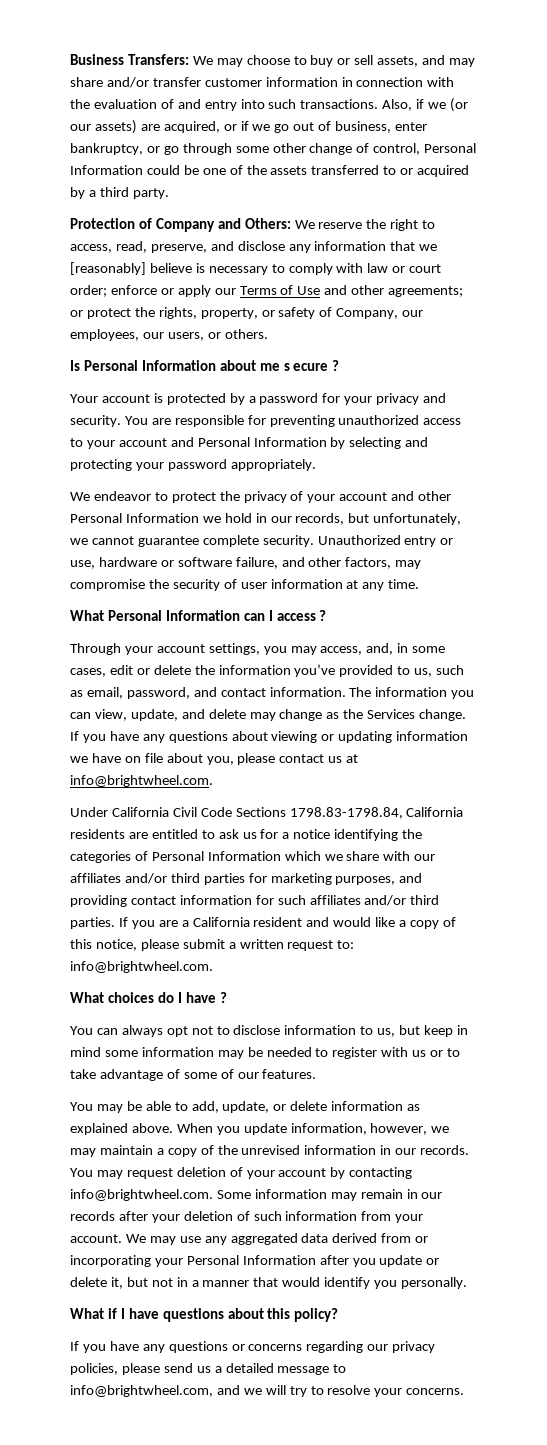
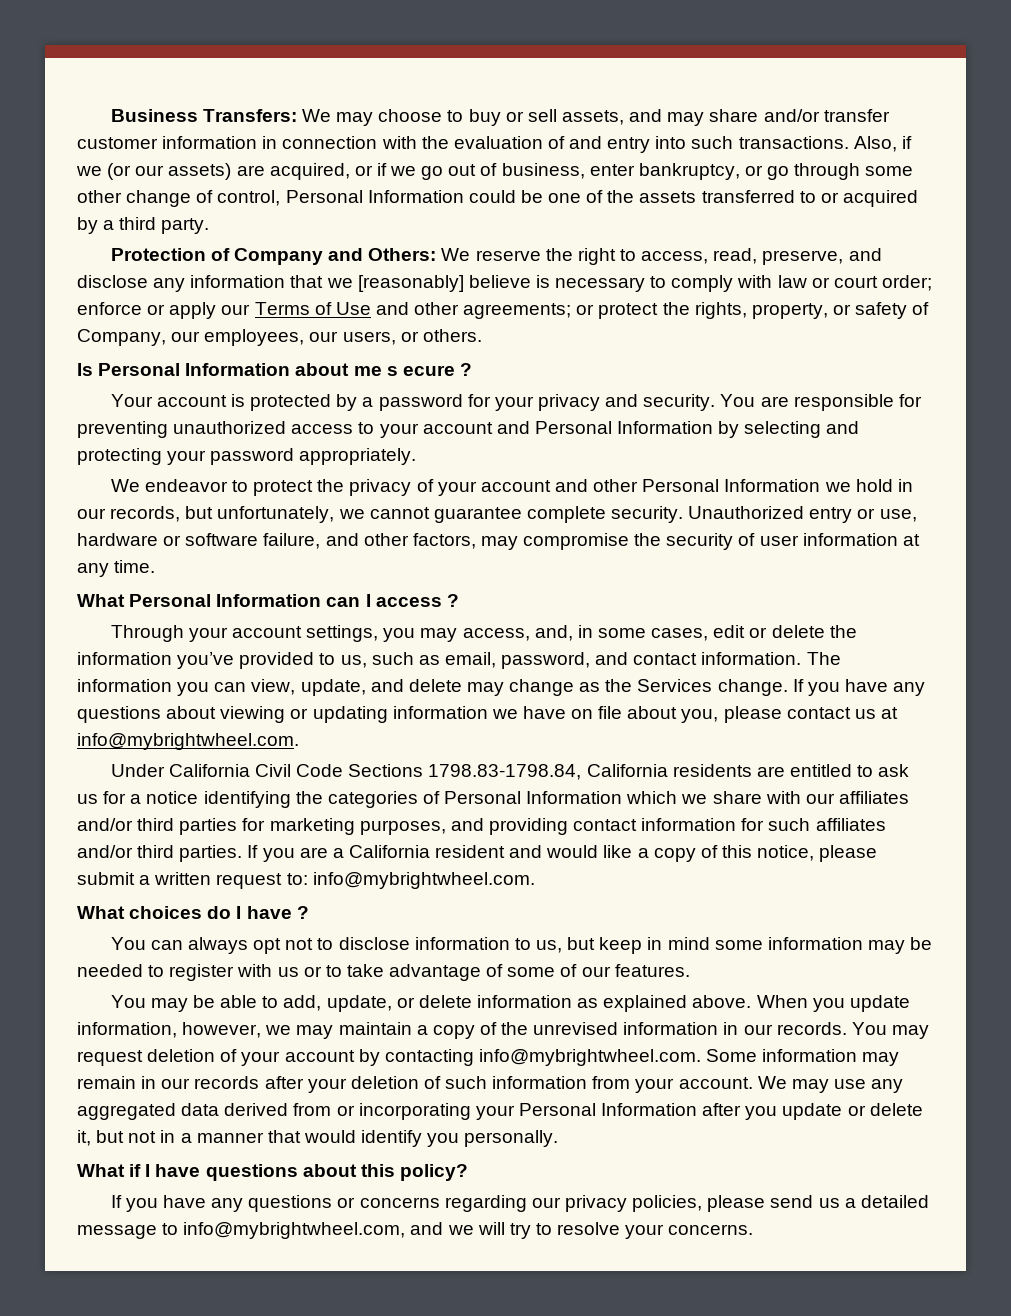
[70,775,213,787] info@brightwheel.com. -> [77,733,299,750] info@mybrightwheel.com.
[70,961,213,973] info@brightwheel.com. -> [312,872,535,889] info@mybrightwheel.com.
[70,1189,213,1201] info@brightwheel.com. -> [478,1049,701,1066] info@mybrightwheel.com.
[70,1385,213,1397] info@brightwheel.com, -> [183,1222,406,1239] info@mybrightwheel.com,

